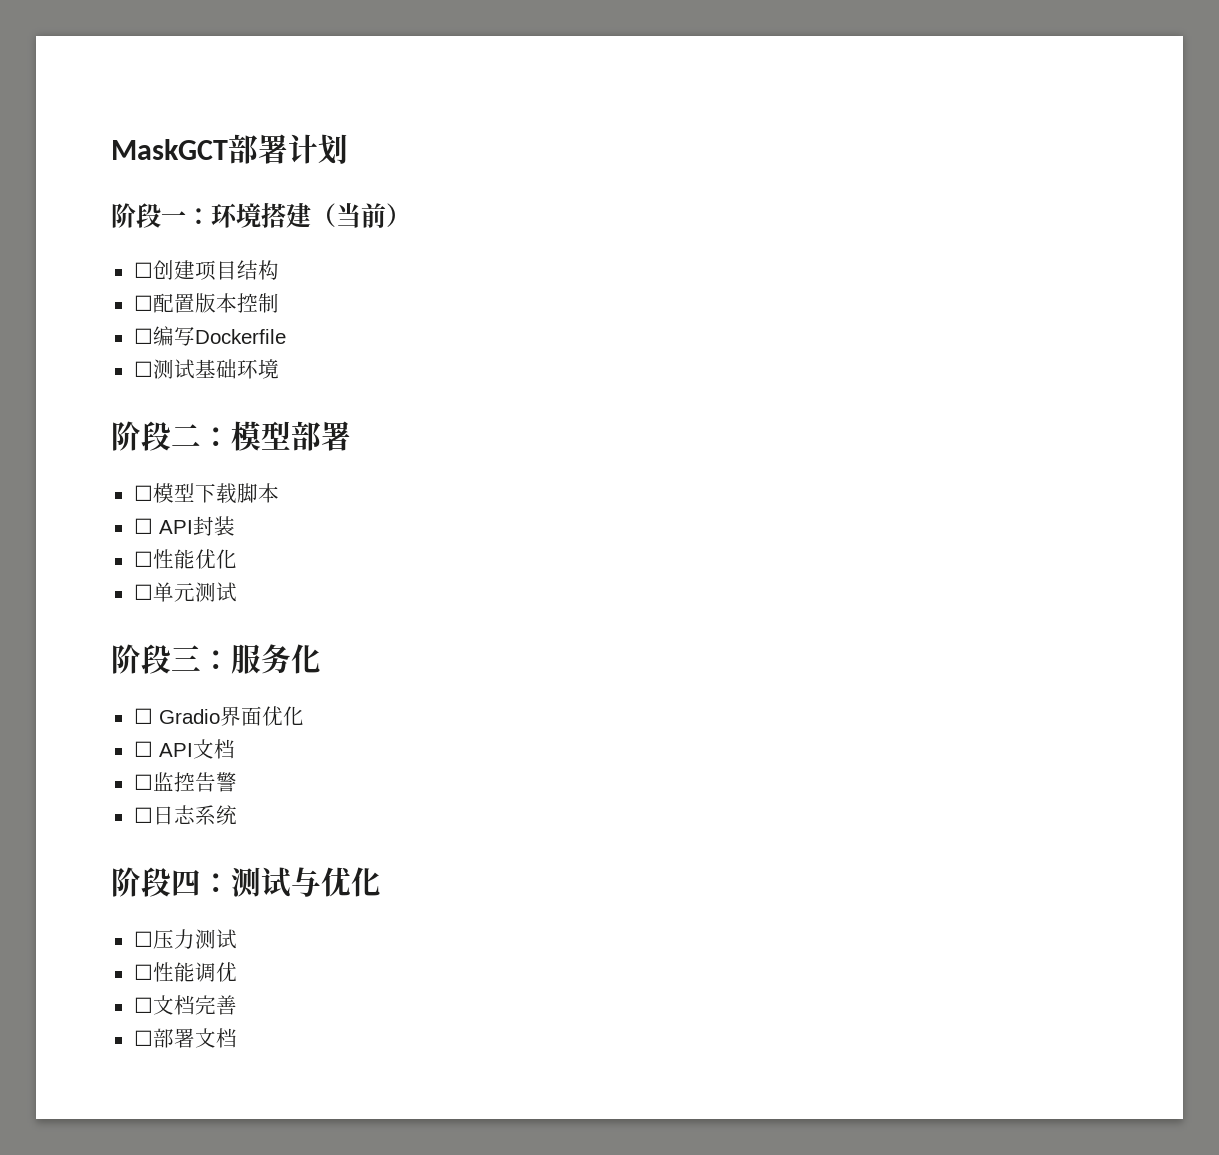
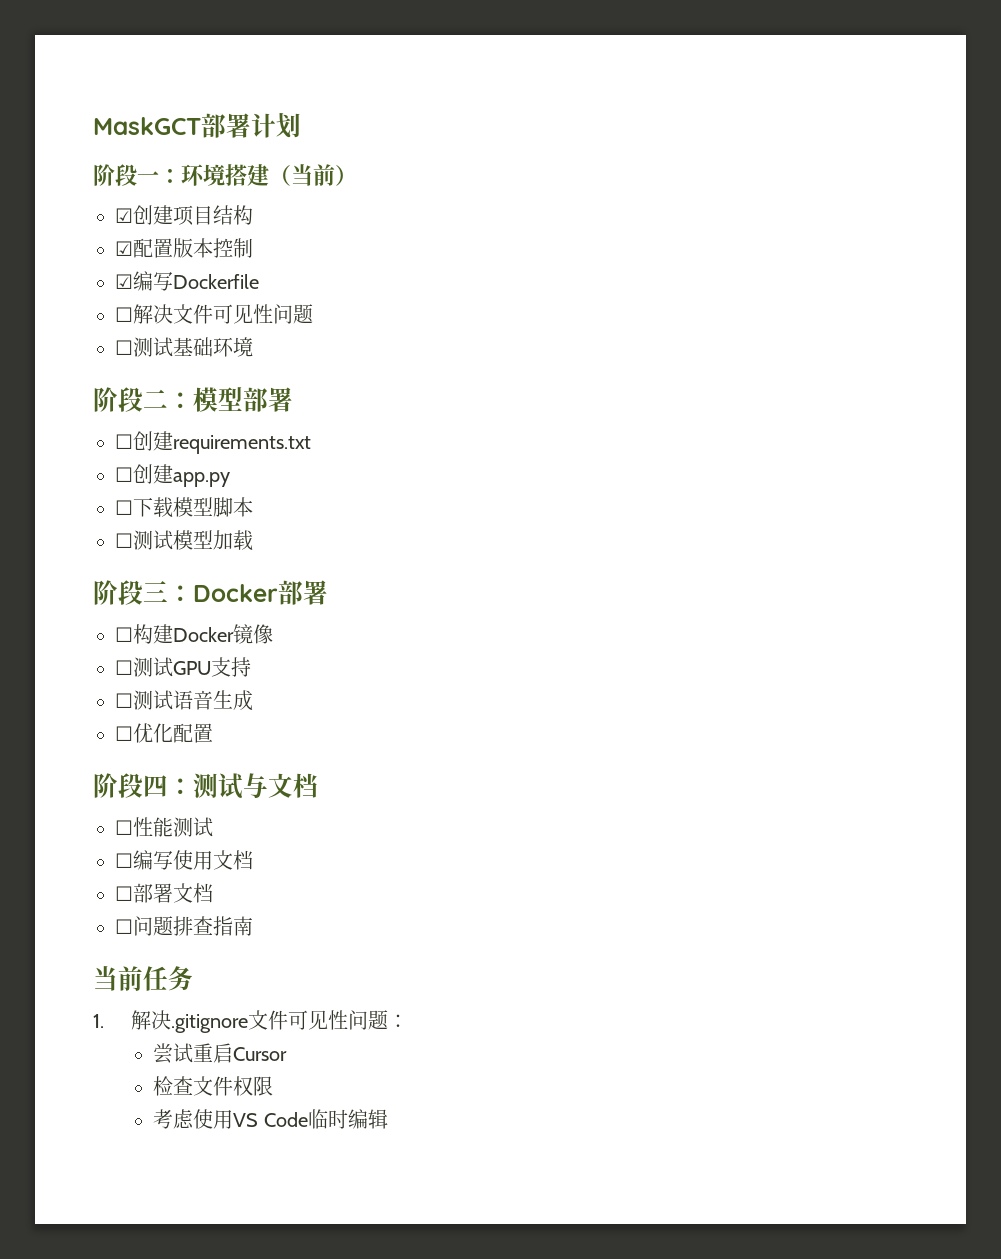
[133,262,153,278] ☐ -> [115,208,133,223] ☑
[133,295,153,311] ☐ -> [115,241,133,256] ☑
[133,328,153,344] ☐ -> [115,274,133,289] ☑
(286, 336) none -> [115,304,313,324] // ☐解决文件可见性问题
[152,483,279,504] [133,516,235,536] [133,549,237,569] [133,582,237,602] 模型下载脚本 // ☐ API封装 // ☐性能优化 // ☐单元测试 -> [133,431,311,454] [115,464,230,487] [115,497,253,518] [115,530,253,551] 创建requirements.txt // ☐创建app.py // ☐下载模型脚本 // ☐测试模型加载
[231,644,321,674] [133,706,304,726] [133,739,235,759] [133,772,237,792] [133,805,237,825] 服务化 // ☐ Gradio界面优化 // ☐ API文档 // ☐监控告警 // ☐日志系统 -> [193,580,328,605] [115,624,273,644] [115,657,251,677] [115,690,253,711] [115,723,213,743] Docker部署 // ☐构建Docker镜像 // ☐测试GPU支持 // ☐测试语音生成 // ☐优化配置
[321,867,381,897] [133,929,195,949] 优化 // ☐压力 -> [268,773,318,798] [115,817,173,837] 文档 // ☐性能
[152,962,237,982] [133,995,237,1015] 性能调优 // ☐文档完善 -> [133,850,253,870] 编写使用文档
(237, 1038) none -> [115,916,253,936] [93,966,193,991] [93,1010,409,1033] [153,1043,288,1064] [153,1076,274,1096] [153,1109,388,1129] // ☐问题排查指南 // 当前任务 // 1.解决.gitignore文件可见性问题： // 尝试重启Cursor // 检查文件权限 // 考虑使用VS Code临时编辑

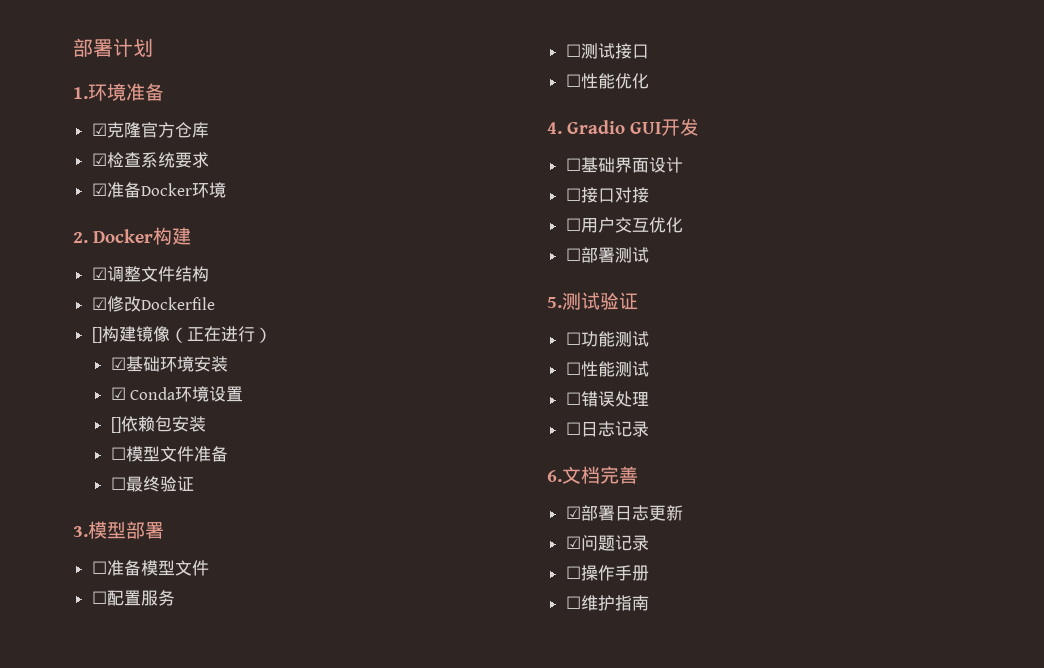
[93,117,201,135] MaskGCT -> (73, 47) none
[93,164,357,186] [115,205,253,226] [115,238,253,258] [115,271,259,291] [115,304,313,324] [115,337,253,357] [93,387,293,412] [115,431,311,454] [115,464,230,487] [115,497,253,518] [115,530,253,551] [93,580,328,605] [115,624,273,644] [115,657,251,677] [115,690,253,711] [115,723,213,743] [93,773,318,799] [115,817,213,837] [115,850,253,870] [115,883,213,903] [115,916,213,936] 阶段一：环境搭建（当前） // ☑创建项目结构 // ☑配置版本控制 // ☑编写Dockerfile // ☐解决文件可见性问题 // ☐测试基础环境 // 阶段二：模型部署 // ☐创建requirements.txt // ☐创建app.py // ☐下载模型脚本 // ☐测试模型加载 // 阶段三：Docker部署 // ☐构建Docker镜像 // ☐测试GPU支持 // ☐测试语音生成 // ☐优化配置 // 阶段四：测试与文档 // ☐性能测试 // ☐编写使用文档 // ☐部署文档 // ☐问题排查 -> [73,83,164,101] [91,122,209,138] [91,152,209,168] [91,182,226,198] [73,227,191,245] [91,266,209,282] [91,296,215,312] [91,326,272,343] [110,356,228,372] [110,386,244,402] [110,416,206,433] [110,446,228,462] [110,476,194,492] [73,521,164,539] [91,560,209,576] [91,590,175,606] [565,43,649,59] [565,73,649,89] [547,118,699,136] [565,157,683,173] [565,187,649,203] [565,217,683,233] [565,247,649,263] [547,292,638,310] [565,331,649,347] [565,361,649,377] [565,391,649,407] [565,421,649,437] [547,466,638,484] [565,505,683,521] [565,535,649,551] [565,565,649,581] [565,595,615,611] 1.环境准备 // ☑克隆官方仓库 // ☑检查系统要求 // ☑准备Docker环境 // 2. Docker构建 // ☑调整文件结构 // ☑修改Dockerfile // []构建镜像（正在进行） // ☑基础环境安装 // ☑ Conda环境设置 // []依赖包安装 // ☐模型文件准备 // ☐最终验证 // 3.模型部署 // ☐准备模型文件 // ☐配置服务 // ☐测试接口 // ☐性能优化 // 4. Gradio GUI开发 // ☐基础界面设计 // ☐接口对接 // ☐用户交互优化 // ☐部署测试 // 5.测试验证 // ☐功能测试 // ☐性能测试 // ☐错误处理 // ☐日志记录 // 6.文档完善 // ☑部署日志更新 // ☑问题记录 // ☐操作手册 // ☐维护
[93,966,193,991] [93,1010,409,1033] [153,1043,288,1064] [153,1076,274,1096] [153,1109,388,1129] // 当前任务 // 1.解决.gitignore文件可见性问题： // 尝试重启Cursor // 检查文件权限 // 考虑使用VS Code临时编辑 -> (649, 603) none

